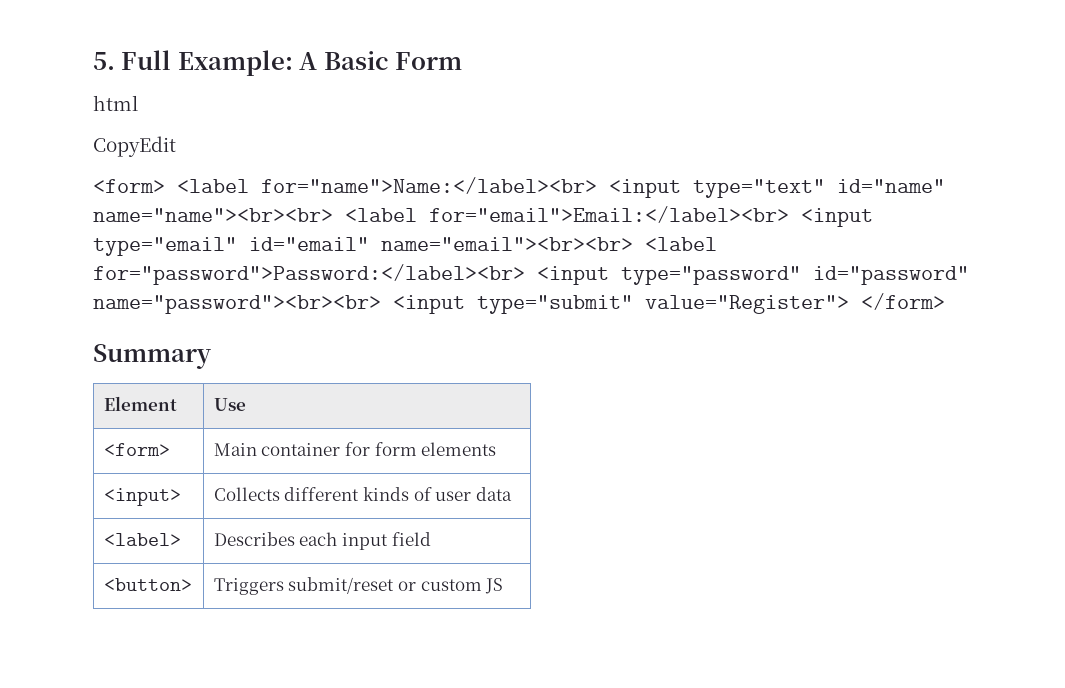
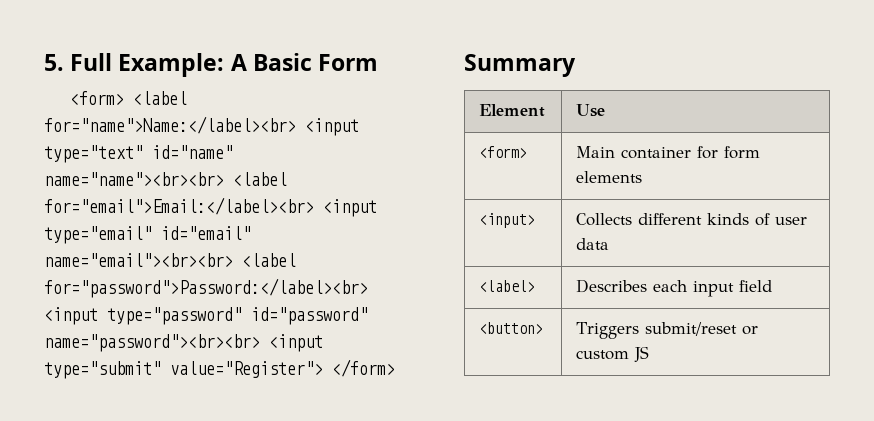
[93,95,138,111] [93,136,176,157] // html // CopyEdit -> (379, 62) none

